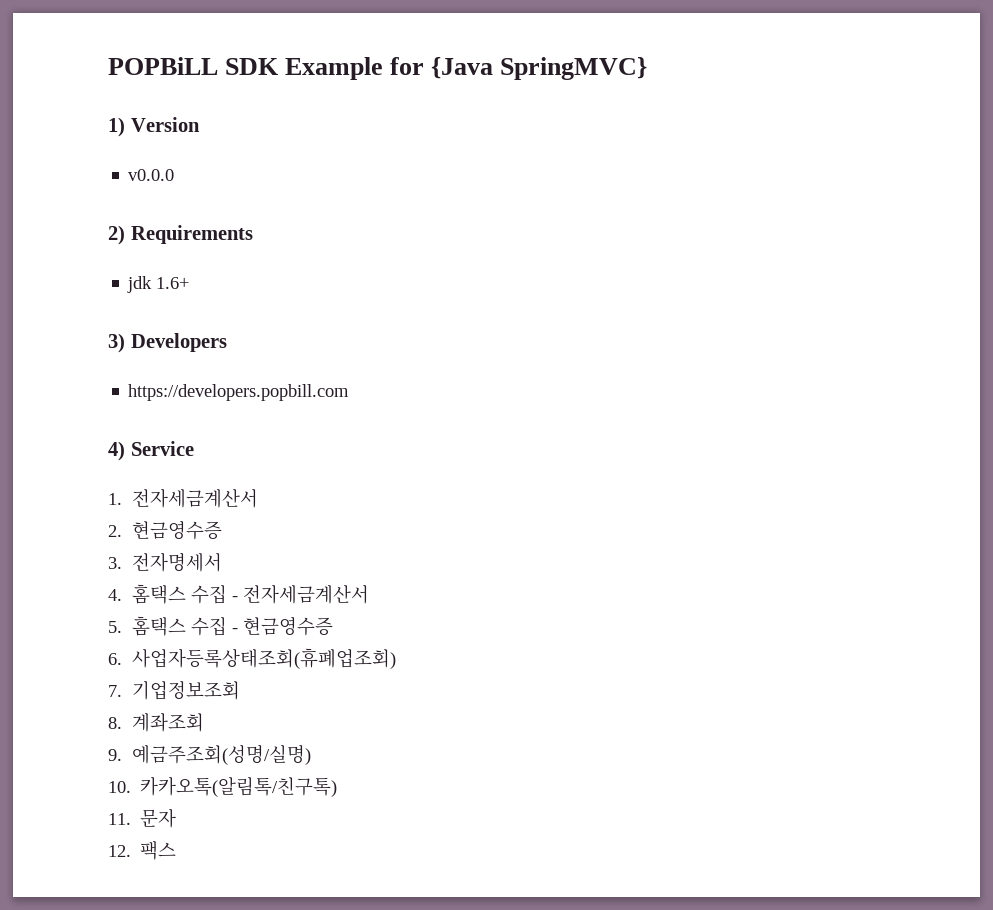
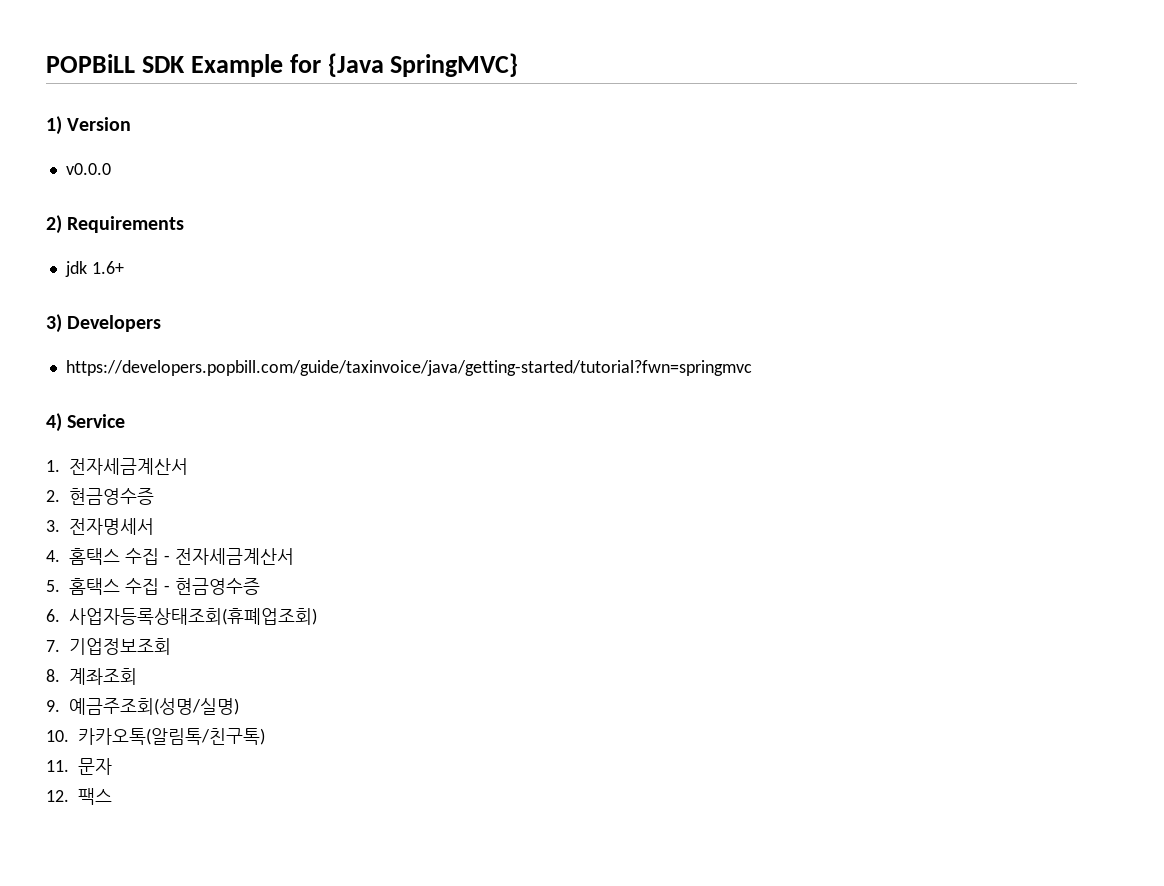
[128,384,350,401] https://developers.popbill.com -> [65,360,752,376] https://developers.popbill.com/guide/taxinvoice/java/getting-started/tutorial?fwn=springmvc

